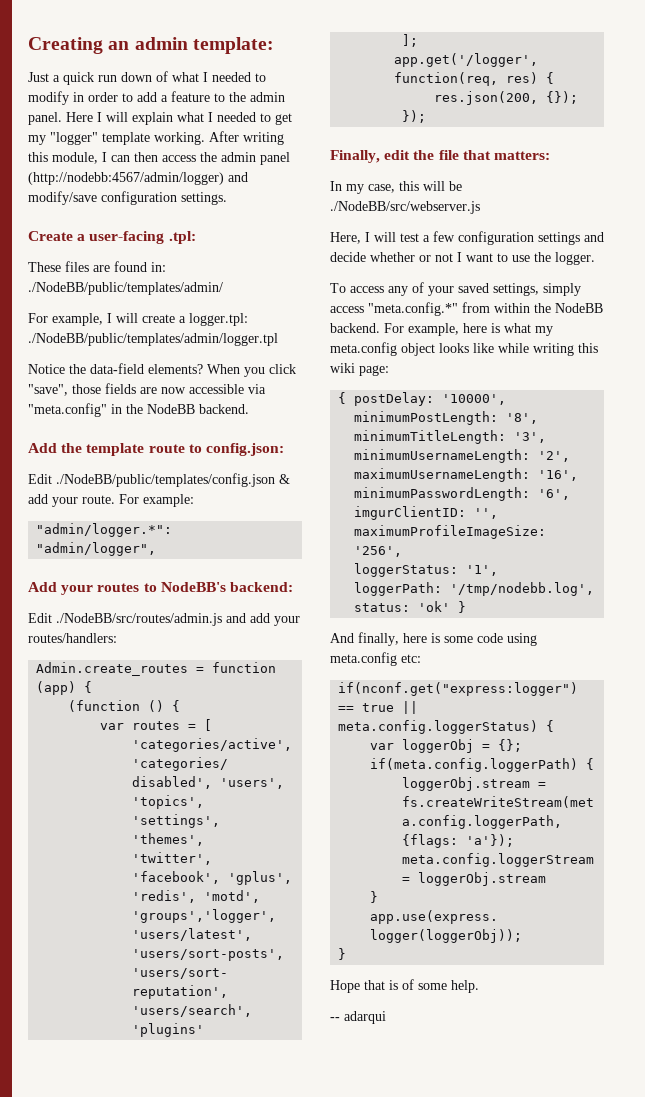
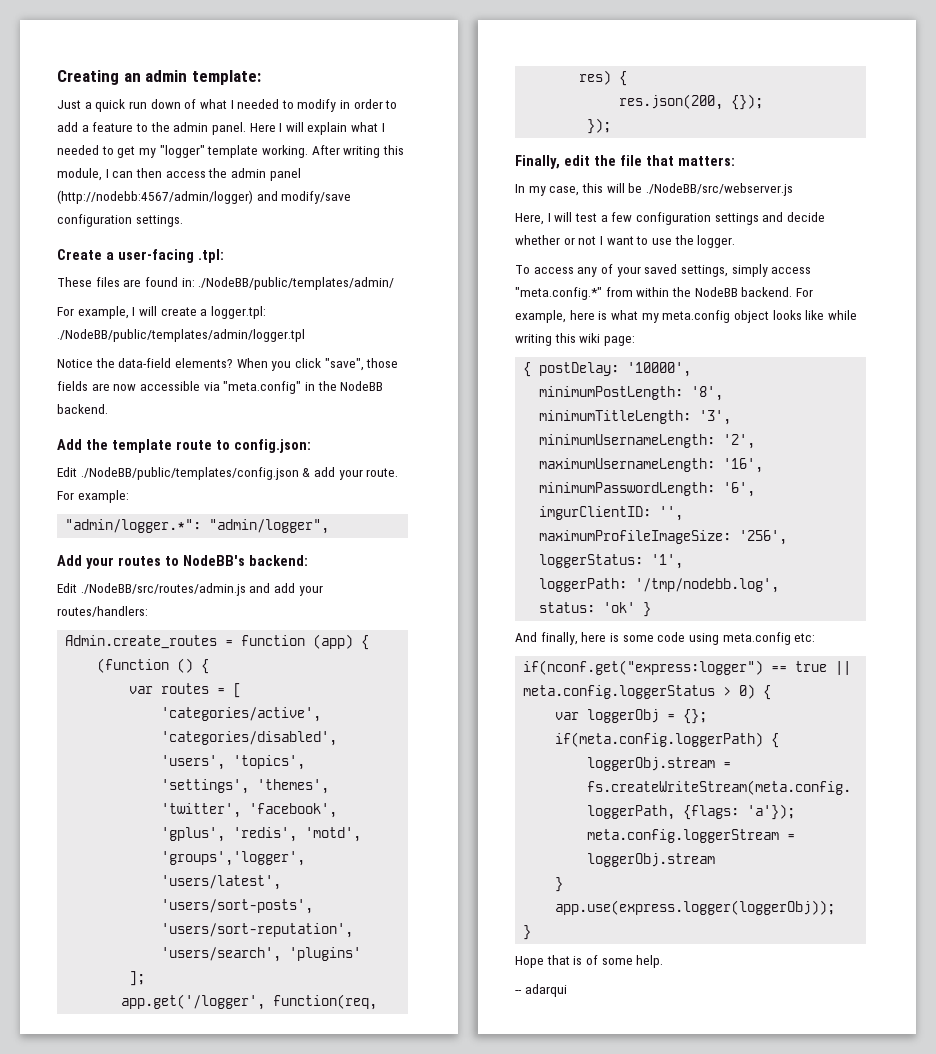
[338,720,539,734] meta.config.loggerStatus) -> [523,684,756,699] meta.config.loggerStatus > 0)

